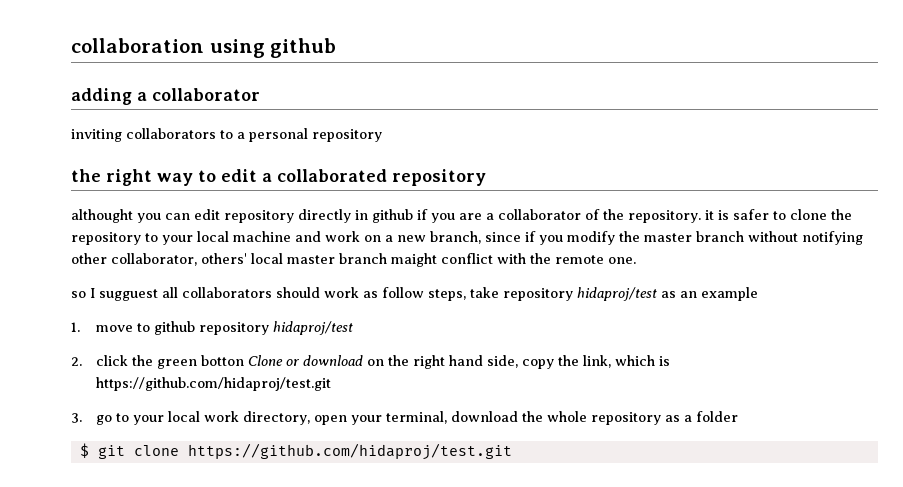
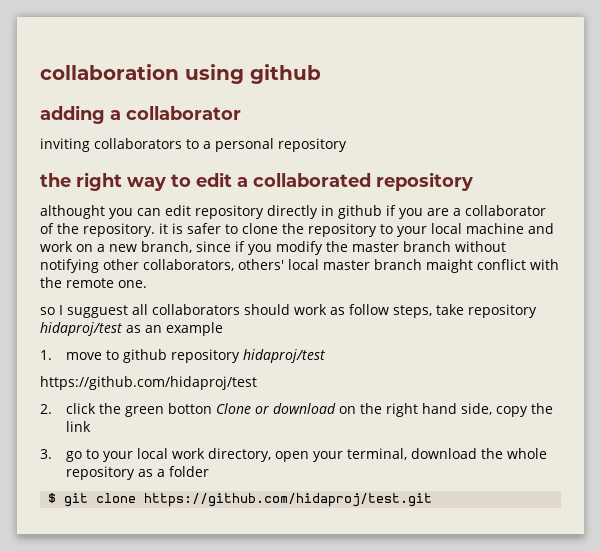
[111,253,197,266] collaborator, -> [143,259,234,271] collaborators,
(353, 328) none -> [40,376,257,390] // https://github.com/hidaproj/test
[582,355,670,368] [95,377,331,391] link, which is https://github.com/hidaproj/test.git -> [65,421,91,432] link

